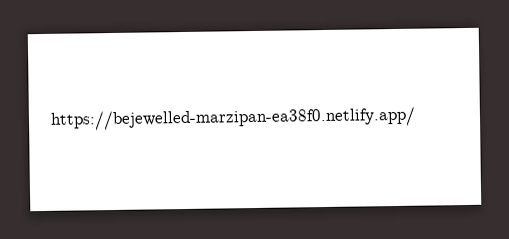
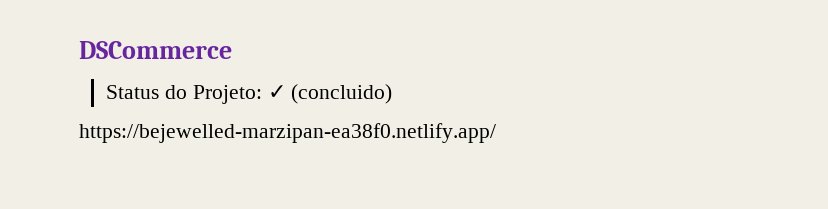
(50, 118) none -> [79,41,232,59] [106,84,393,104] DSCommerce // Status do Projeto: ✓ (concluido) //

